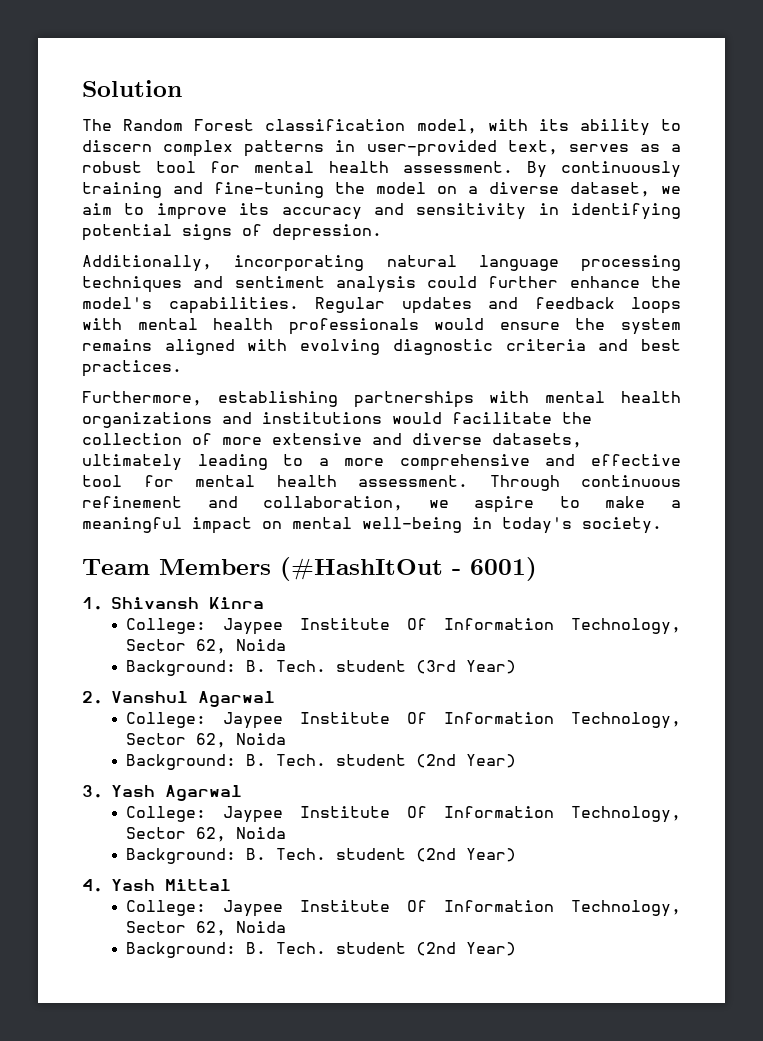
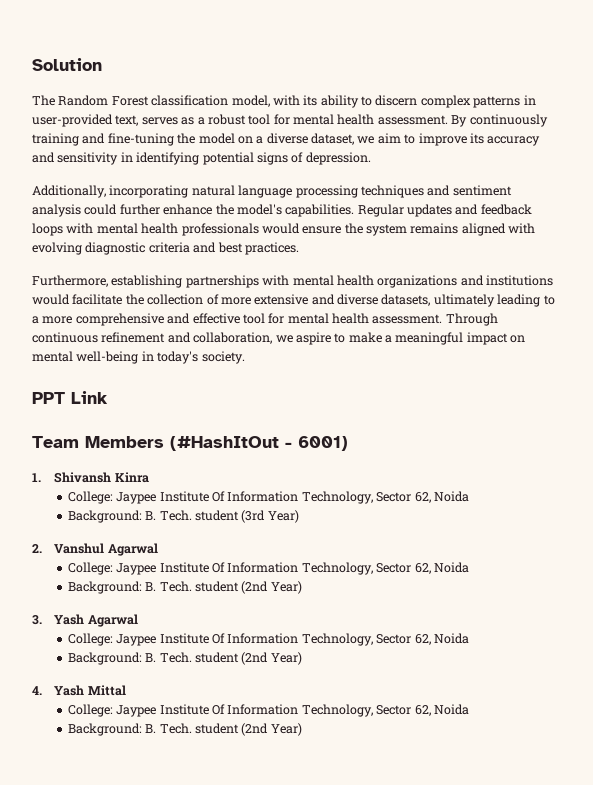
(662, 525) none -> [32,391,108,404] // PPT Link

